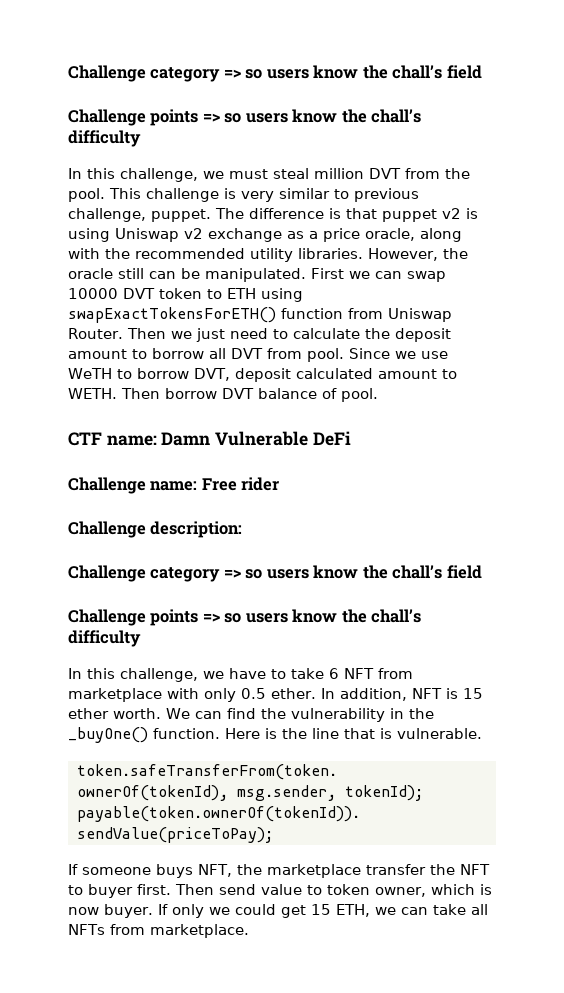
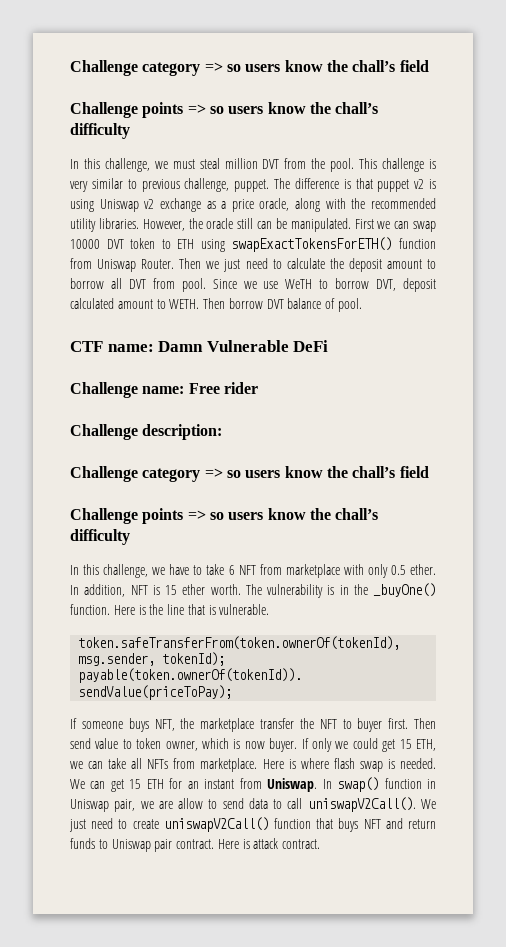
[166,708,385,722] We can find the vulnerability -> [245,584,335,598] The vulnerability is
(249, 931) none -> [262,758,437,772] [70,777,436,792] [70,797,436,812] [69,817,436,832] [70,838,321,852] Here is where flash swap is needed. We can get 15 ETH for an instant from Uniswap. In swap() function in Uniswap pair, we are allow to send data to call uniswapV2Call(). We just need to create uniswapV2Call() function that buys NFT and return funds to Uniswap pair contract. Here is attack contract.

